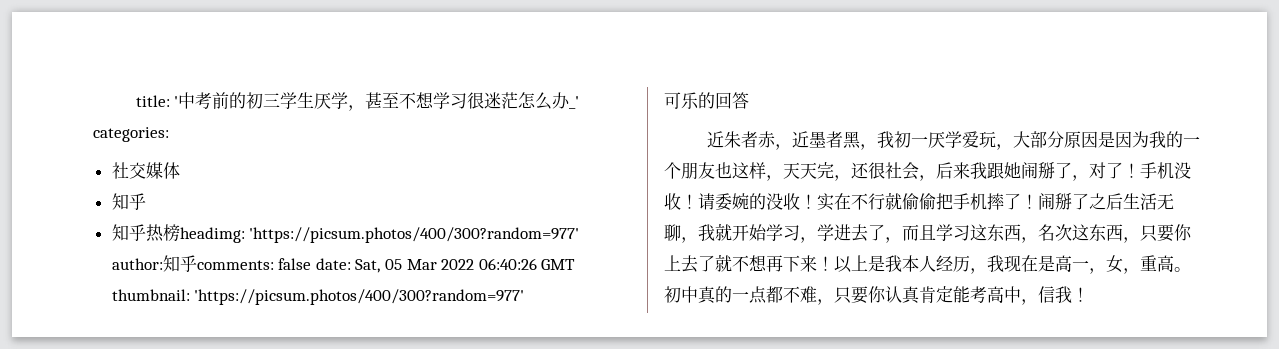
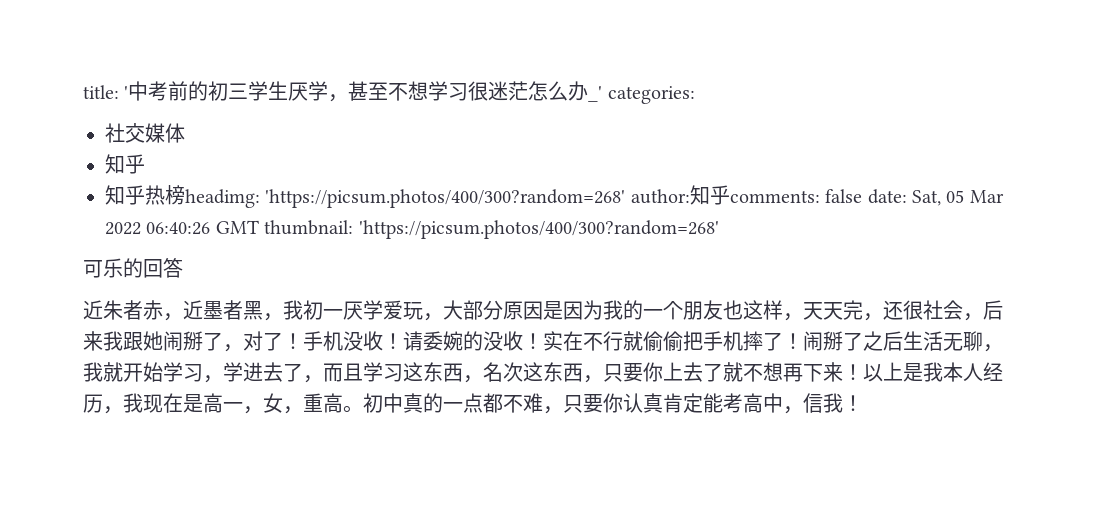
[249,227,580,243] 'https://picsum.photos/400/300?random=977' -> [265,189,626,208] 'https://picsum.photos/400/300?random=268'
[194,289,525,305] 'https://picsum.photos/400/300?random=977' -> [358,220,719,239] 'https://picsum.photos/400/300?random=268'

